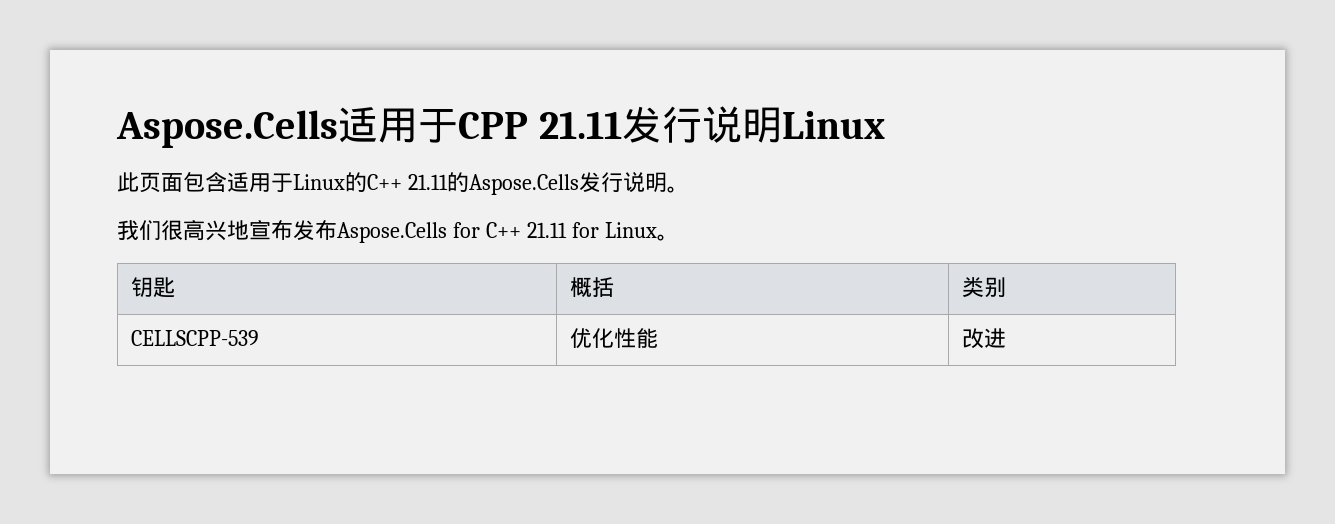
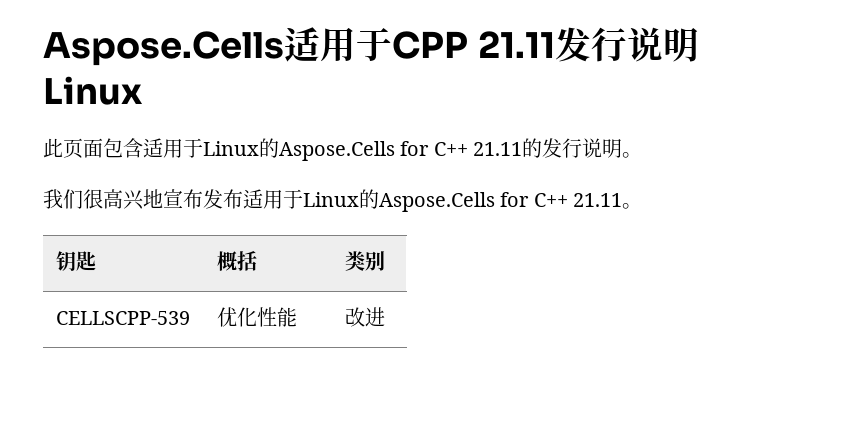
(367, 182) none -> [279,141,430,161] Aspose.Cells for
[468,174,579,195] Aspose.Cells -> (543, 148) none
[337,222,657,243] Aspose.Cells for C++ 21.11 for Linux -> [243,189,623,212] 适用于Linux的Aspose.Cells for C++ 21.11

